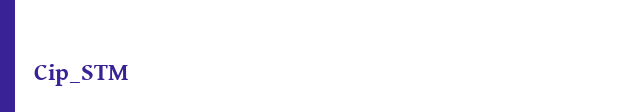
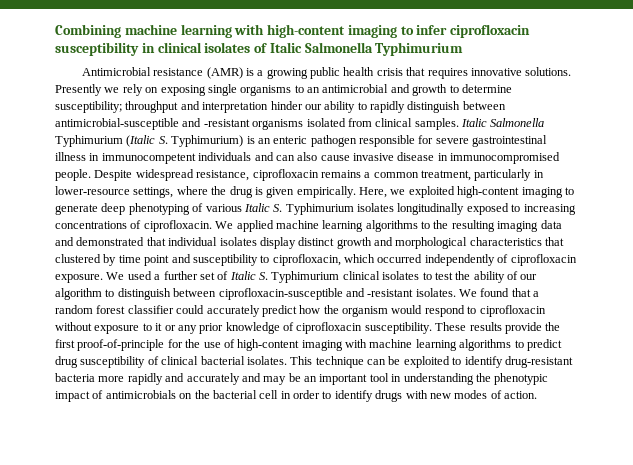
[34,64,129,86] Cip_STM -> [55,24,531,38] [55,42,464,56] [81,67,572,79] [55,84,512,96] [55,101,506,113] [55,118,545,130] [55,135,548,147] [55,152,561,164] [55,169,544,181] [55,186,574,198] [55,203,576,215] [55,220,562,232] [55,237,565,249] [55,254,577,266] [55,271,538,283] [55,288,540,300] [55,305,546,317] [55,322,561,334] [55,339,562,351] [55,356,573,368] [55,373,549,385] [55,390,537,402] Combining machine learning with high-content imaging to infer ciprofloxacin susceptibility in clinical isolates of Italic Salmonella Typhimurium // Antimicrobial resistance (AMR) is a growing public health crisis that requires innovative solutions. Presently we rely on exposing single organisms to an antimicrobial and growth to determine susceptibility; throughput and interpretation hinder our ability to rapidly distinguish between antimicrobial-susceptible and -resistant organisms isolated from clinical samples. Italic Salmonella Typhimurium (Italic S. Typhimurium) is an enteric pathogen responsible for severe gastrointestinal illness in immunocompetent individuals and can also cause invasive disease in immunocompromised people. Despite widespread resistance, ciprofloxacin remains a common treatment, particularly in lower-resource settings, where the drug is given empirically. Here, we exploited high-content imaging to generate deep phenotyping of various Italic S. Typhimurium isolates longitudinally exposed to increasing concentrations of ciprofloxacin. We applied machine learning algorithms to the resulting imaging data and demonstrated that individual isolates display distinct growth and morphological characteristics that clustered by time point and susceptibility to ciprofloxacin, which occurred independently of ciprofloxacin exposure. We used a further set of Italic S. Typhimurium clinical isolates to test the ability of our algorithm to distinguish between ciprofloxacin-susceptible and -resistant isolates. We found that a random forest classifier could accurately predict how the organism would respond to ciprofloxacin without exposure to it or any prior knowledge of ciprofloxacin susceptibility. These results provide the first proof-of-principle for the use of high-content imaging with machine learning algorithms to predict drug susceptibility of clinical bacterial isolates. This technique can be exploited to identify drug-resistant bacteria more rapidly and accurately and may be an important tool in understanding the phenotypic impact of antimicrobials on the bacterial cell in order to identify drugs with new modes of action.

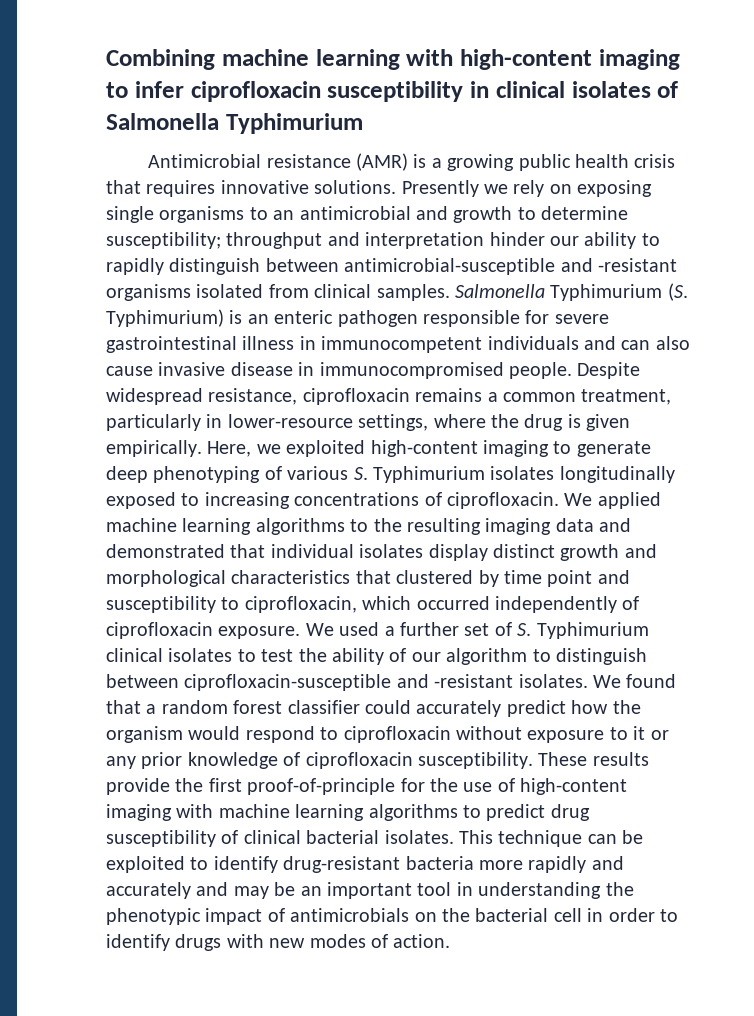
[269,42,302,53] Italic -> (679, 89) none
[461,118,545,127] [55,135,168,147] Italic Salmonella Typhimurium (Italic S. -> [455,283,688,301] Salmonella Typhimurium (S.
[243,203,270,212] Italic -> (349, 473) none
[229,271,256,280] Italic -> (512, 629) none

